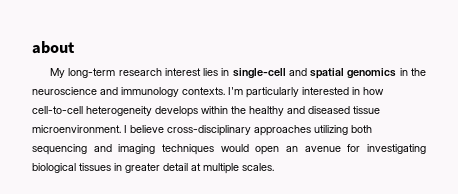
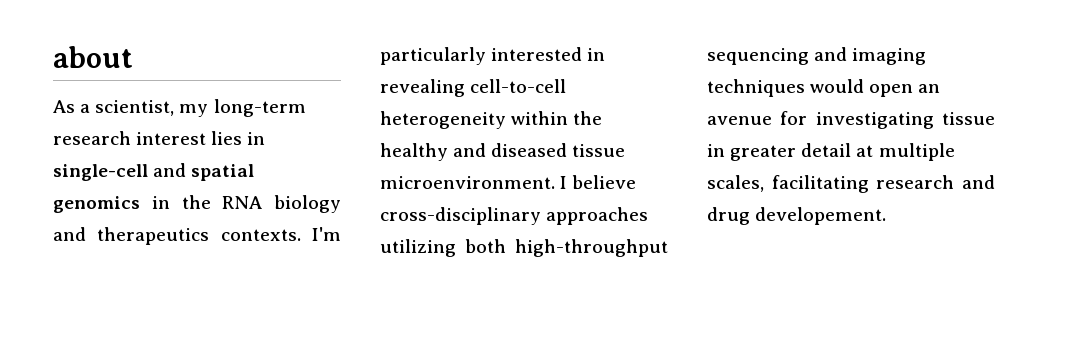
[50,68,66,78] My -> [53,100,209,117] As a scientist, my
[32,87,179,97] neuroscience and immunology -> [222,195,341,213] [53,227,210,245] RNA biology and therapeutics
[363,87,384,95] how -> [380,79,465,97] revealing
[155,106,198,117] develops -> (506, 120) none
(372, 129) none -> [515,239,668,257] high-throughput
[32,163,111,173] biological tissues -> [942,112,995,125] tissue
[242,163,274,171] scales. -> [707,175,995,193] [707,207,887,225] scales, facilitating research and drug developement.

